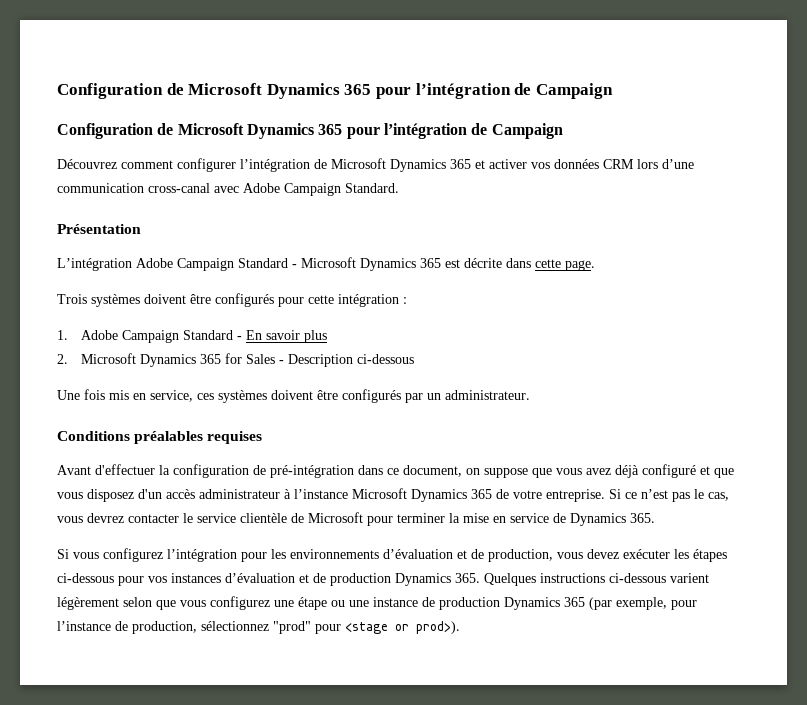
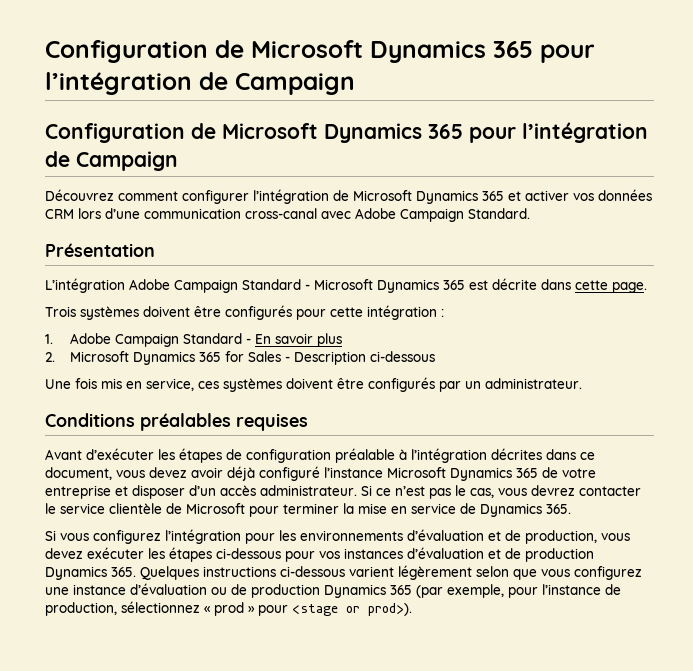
[95,464,734,478] [57,489,291,502] d'effectuer la configuration de pré-intégration dans ce document, on suppose que vous avez déjà configuré et que vous disposez d'un accès administrateur à -> [86,448,595,463] [45,466,320,481] d’exécuter les étapes de configuration préalable à l’intégration décrites dans ce document, vous devez avoir déjà configuré
[546,489,605,502] entreprise. -> [45,485,357,499] entreprise et disposer d’un accès administrateur.
[298,597,418,610] étape ou une instance -> [73,583,227,595] instance d’évaluation ou
[273,621,311,634] "prod" -> [204,602,255,616] « prod »

